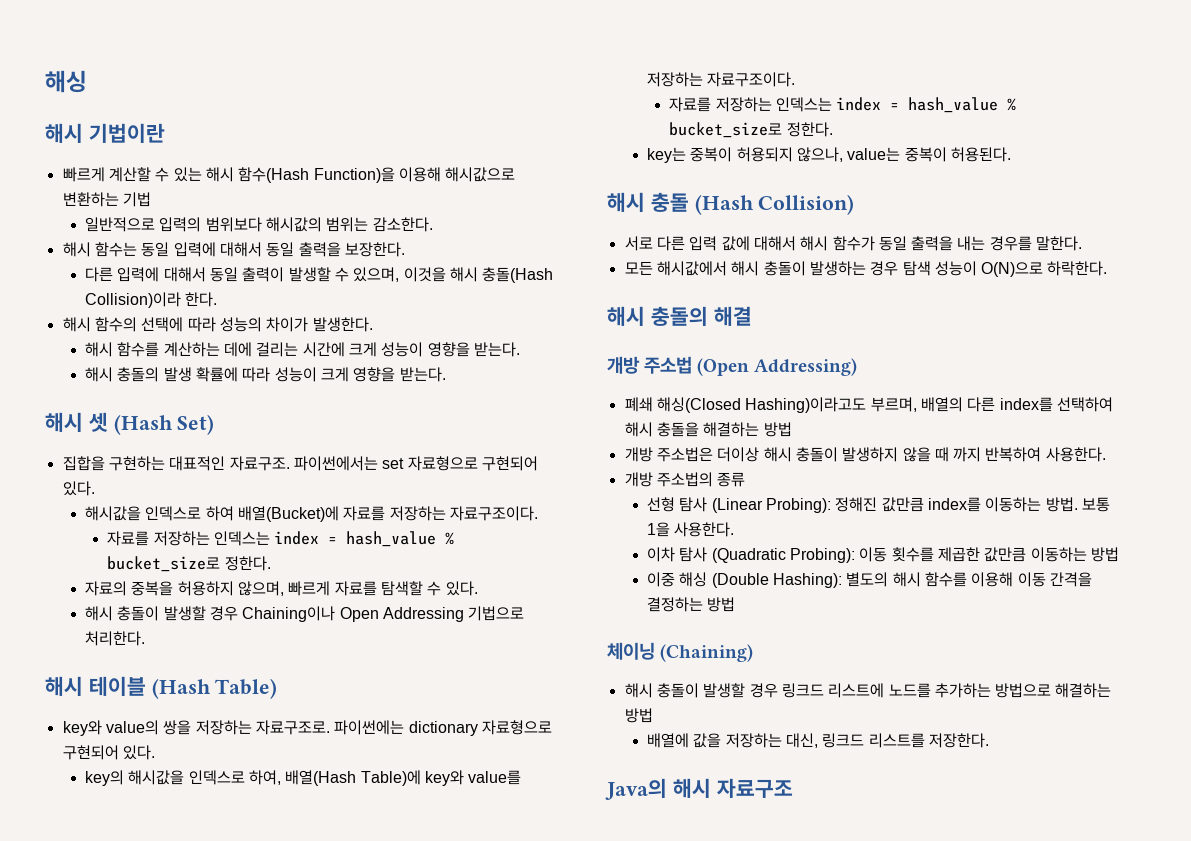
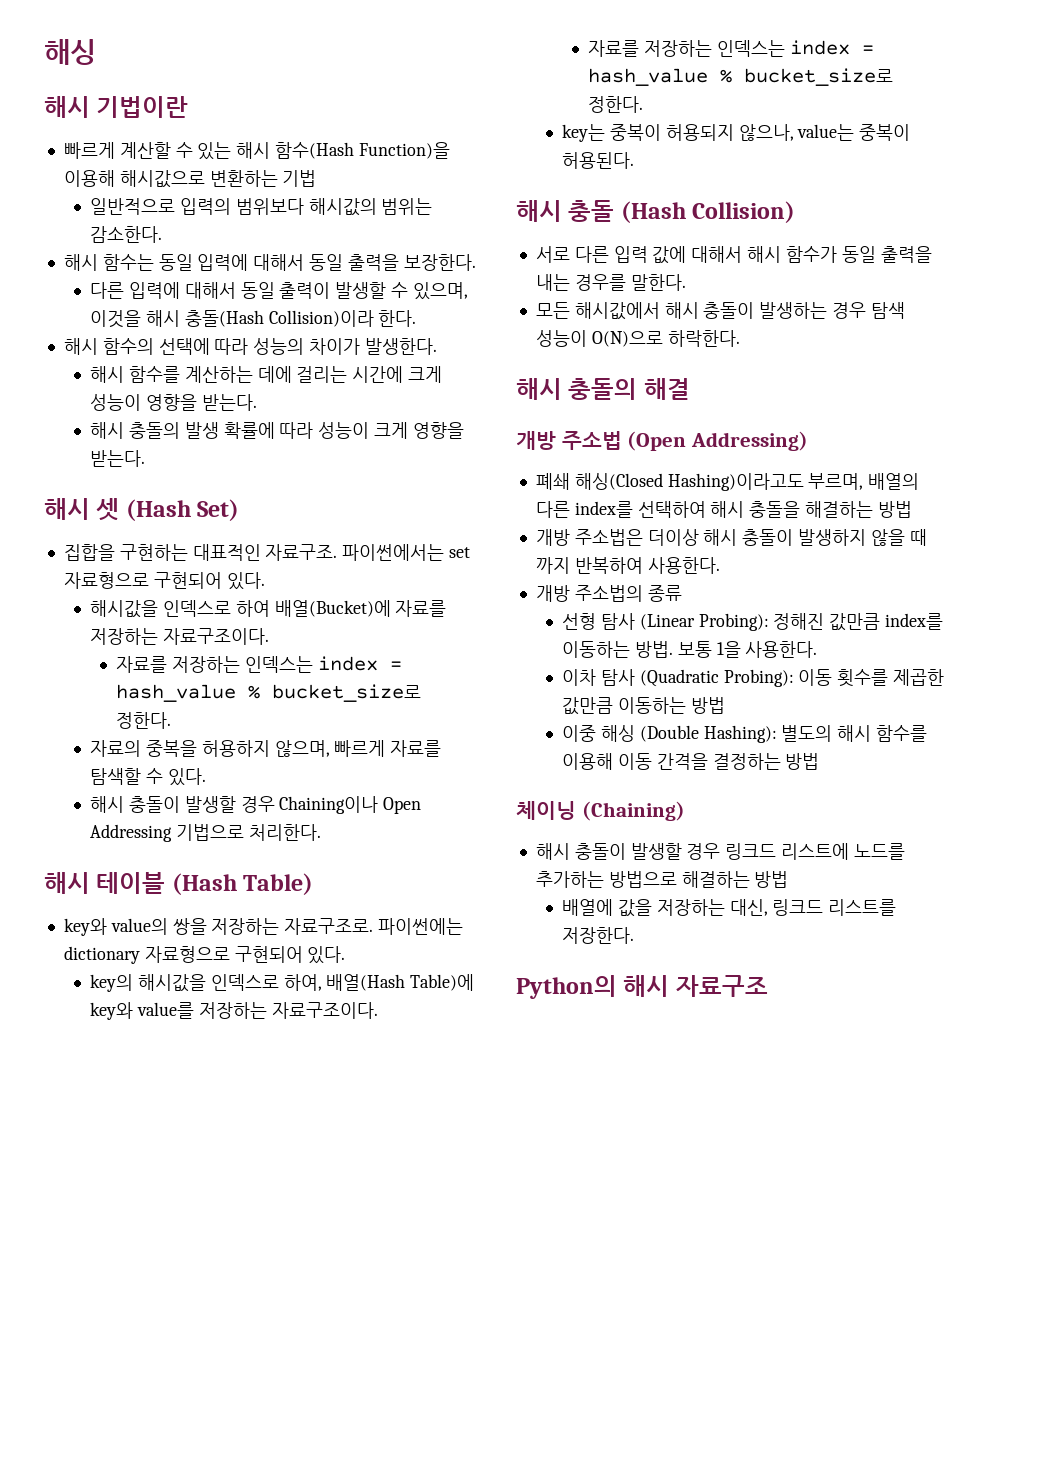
[605,778,667,800] Java의 -> [516,975,617,999] Python의

